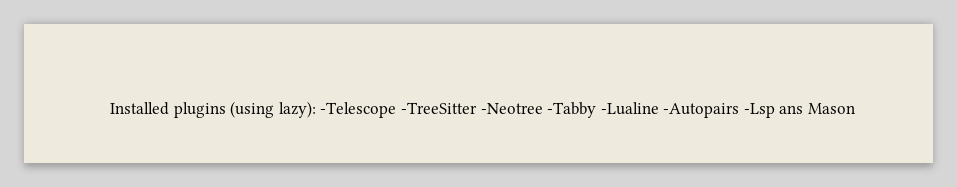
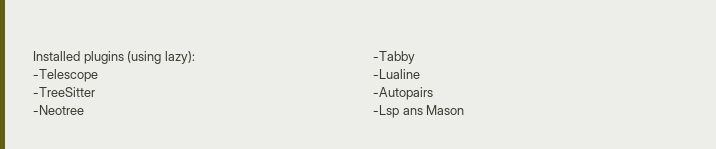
(316, 109) none -> (195, 57) //
(397, 110) none -> (98, 75) //
(477, 108) none -> (95, 92) //
(543, 108) none -> (84, 110) //
(597, 110) none -> (415, 57) //
(659, 108) none -> (420, 74) //
(740, 110) none -> (433, 93) //

